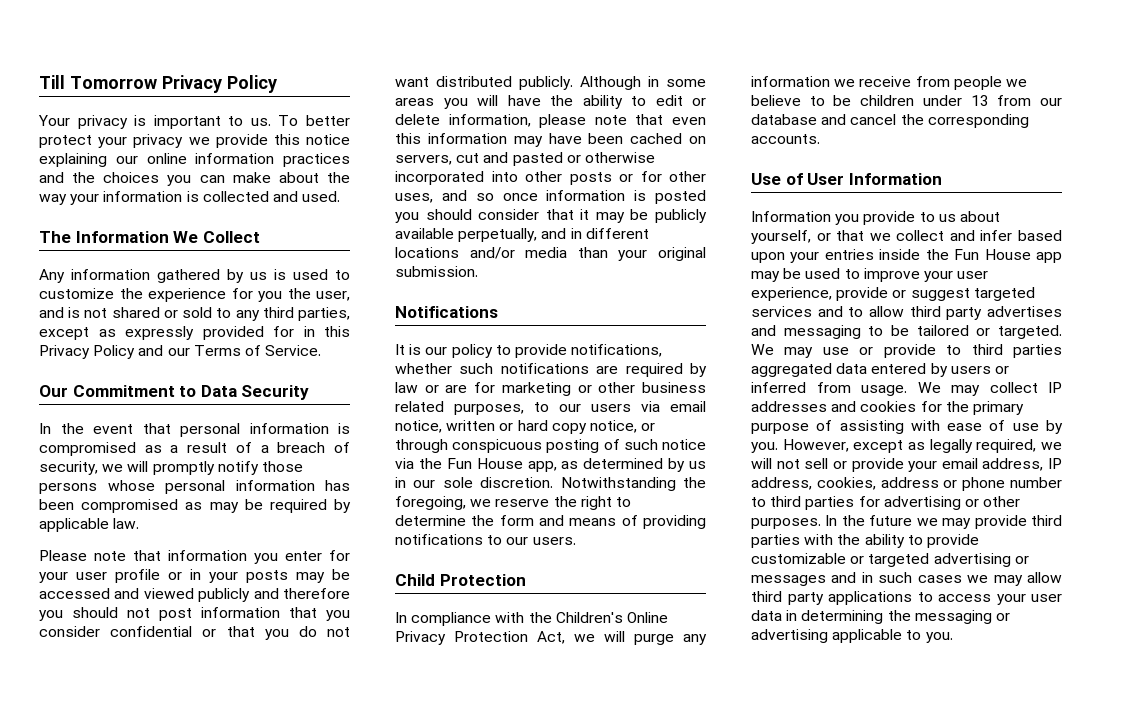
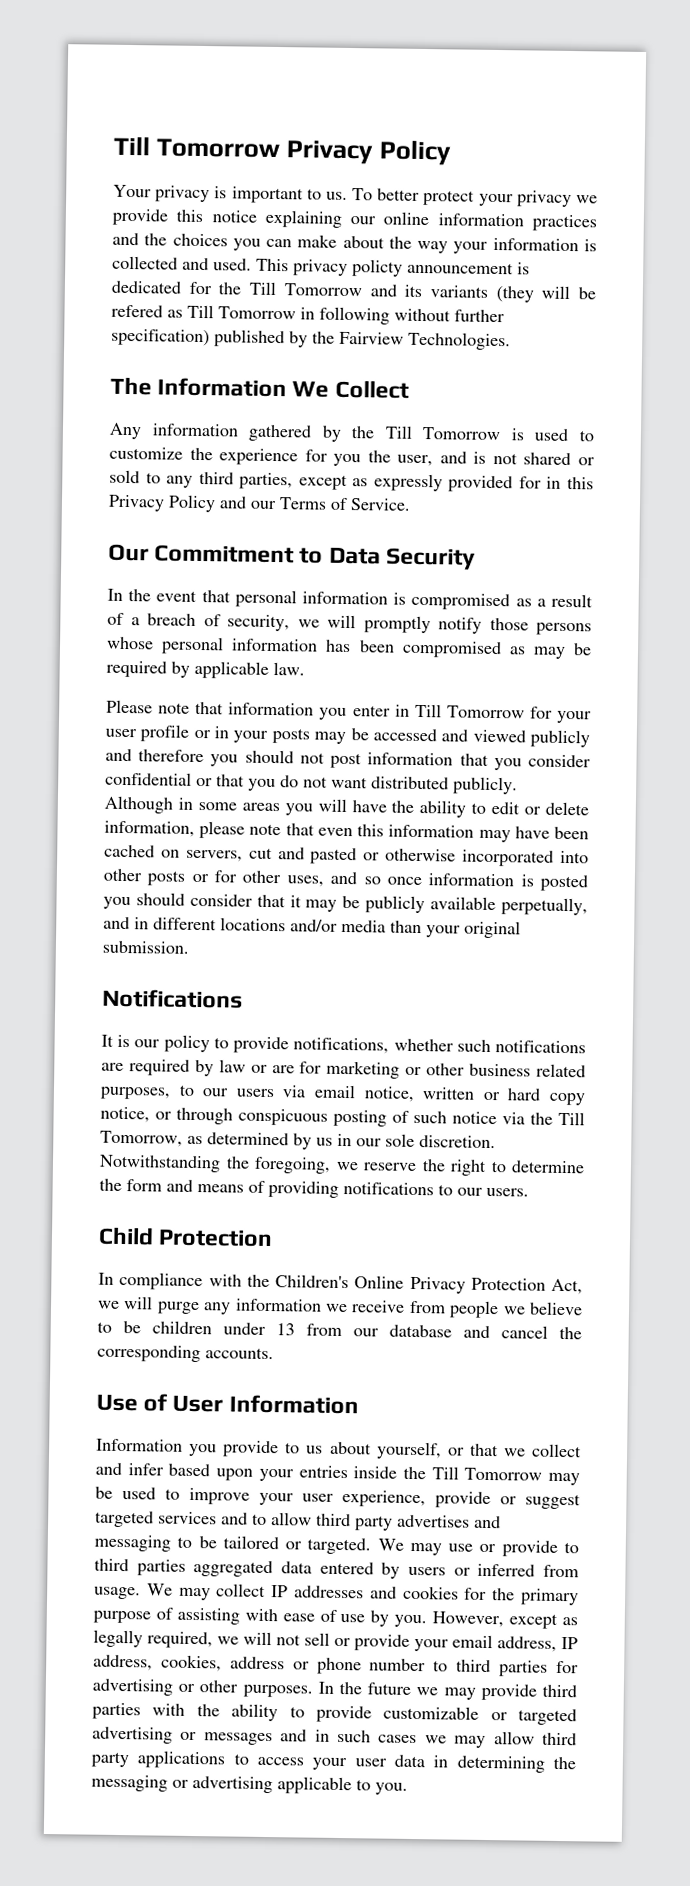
(341, 196) none -> [256,258,530,277] [111,280,596,303] [111,304,505,325] [111,328,511,351] This privacy policty announcement is dedicated for the Till Tomorrow and its variants (they will be refered as Till Tomorrow in following without further specification) published by the Fairview Technologies.
[250,272,267,280] us -> [351,425,502,441] the Till Tomorrow
(322, 556) none -> [394,703,525,719] in Till Tomorrow
[446,458,557,472] Fun House app, -> [558,1111,585,1126] [100,1130,183,1147] Till Tomorrow,
[954,249,1062,263] Fun House app -> [431,1466,543,1481] Till Tomorrow

